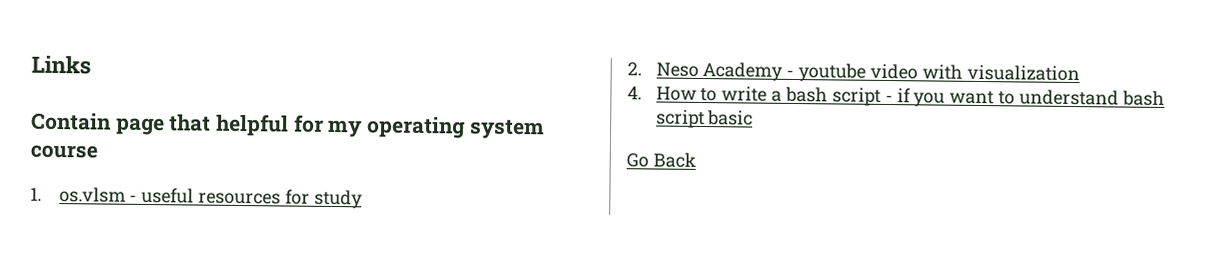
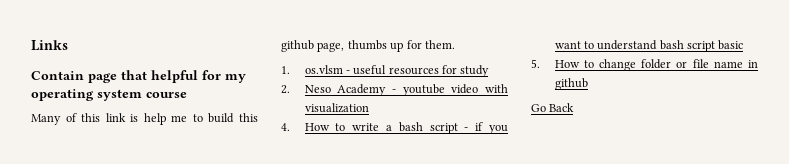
(98, 151) none -> [31,113,258,125] [281,40,455,52] // Many of this link is help me to build this github page, thumbs up for them.
(754, 118) none -> [531,59,758,71] [554,78,588,90] // 5. How to change folder or file name in github

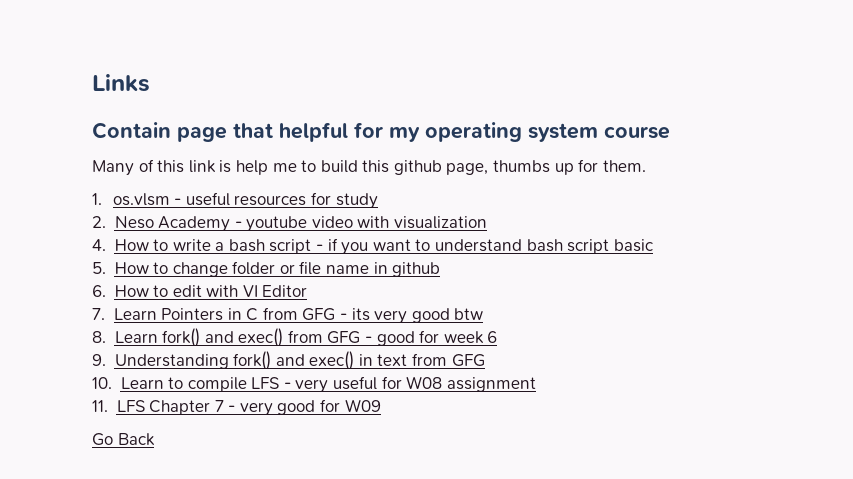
(588, 84) none -> [92,285,308,297] [92,307,484,324] [92,328,498,347] [92,351,485,370] [92,376,536,393] [92,399,381,416] // 6. How to edit with VI Editor // 7. Learn Pointers in C from GFG - its very good btw // 8. Learn fork() and exec() from GFG - good for week 6 // 9. Understanding fork() and exec() in text from GFG // 10. Learn to compile LFS - very useful for W08 assignment // 11. LFS Chapter 7 - very good for W09

